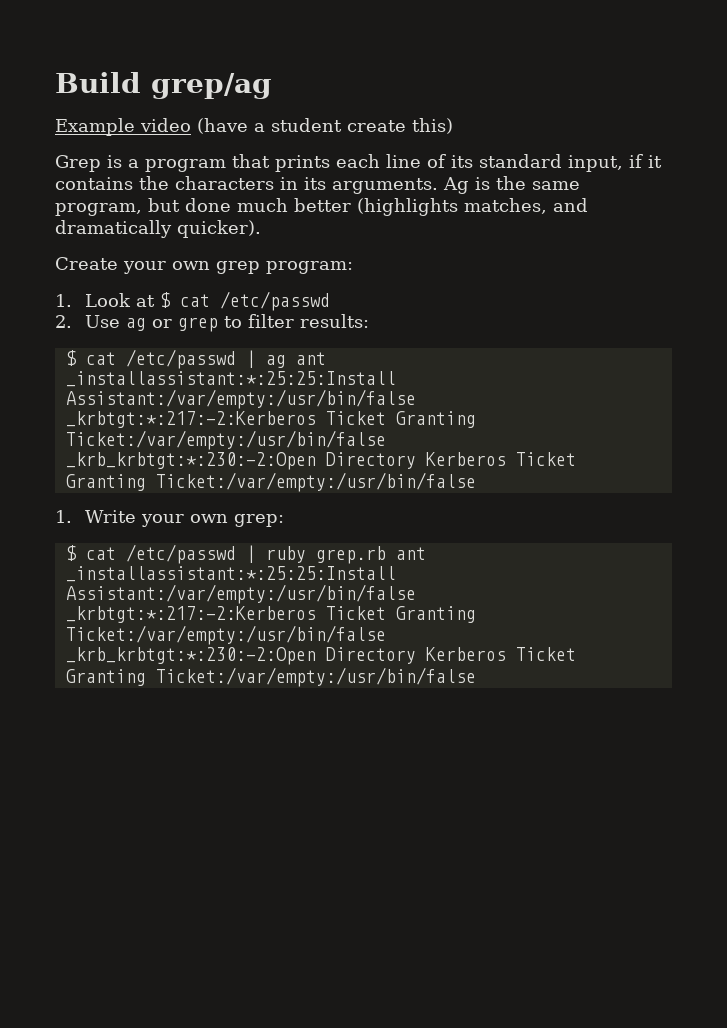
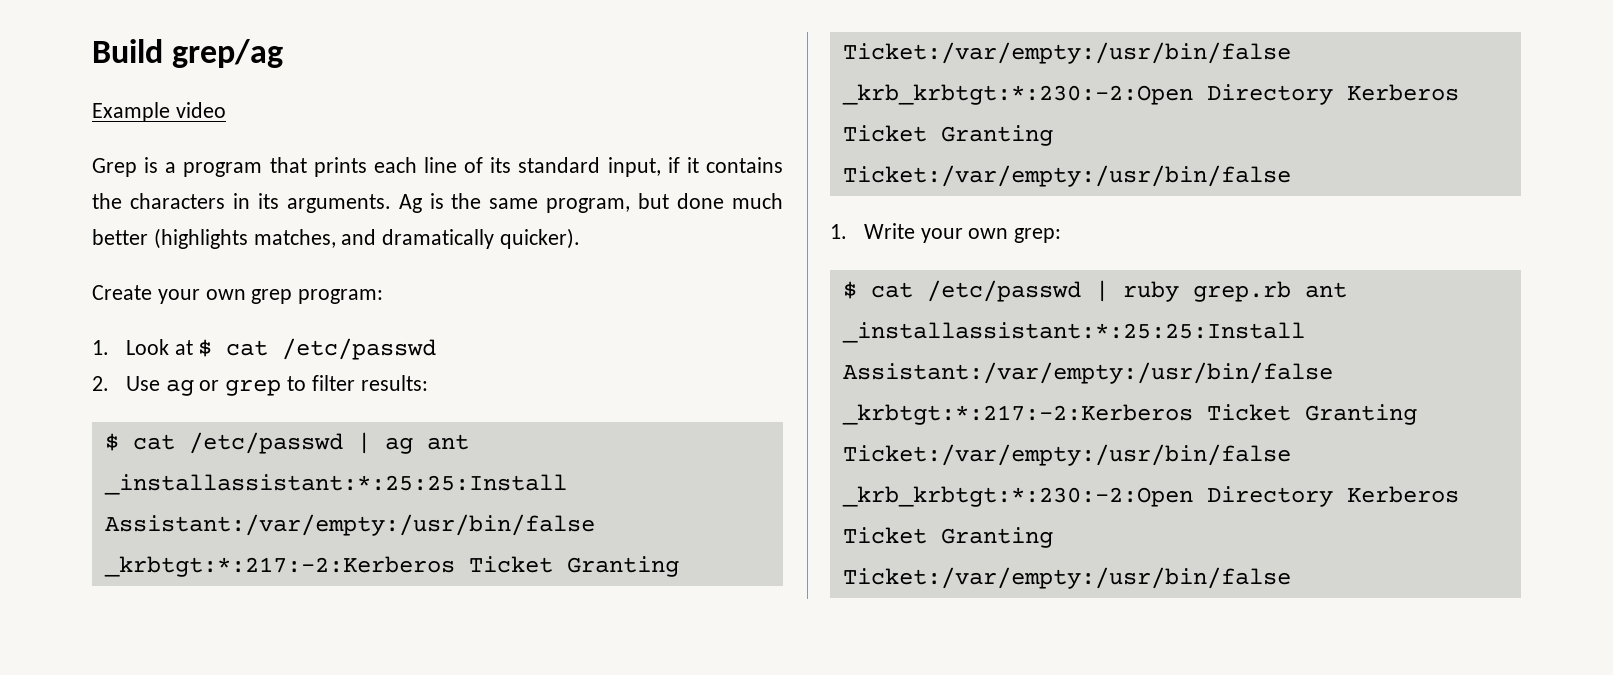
[197,118,453,134] (have a student create this) -> (226, 110) none

